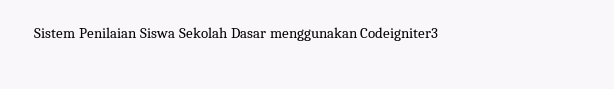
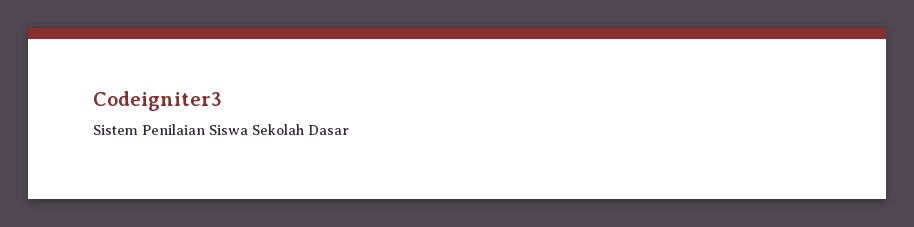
(34, 33) none -> [93,91,222,111] Codeigniter3 //
[269,27,439,41] menggunakan Codeigniter3 -> (349, 130) none

